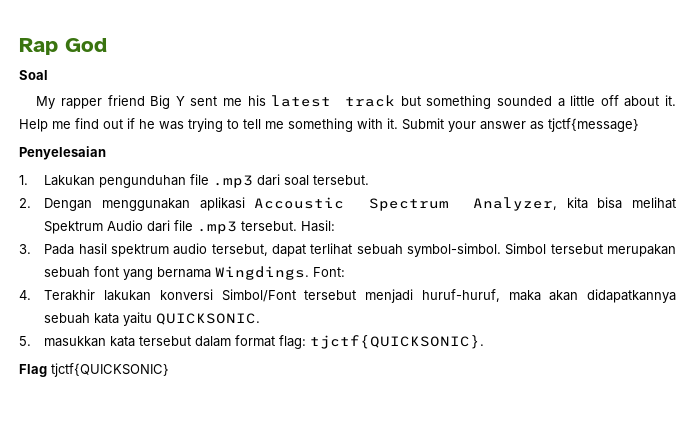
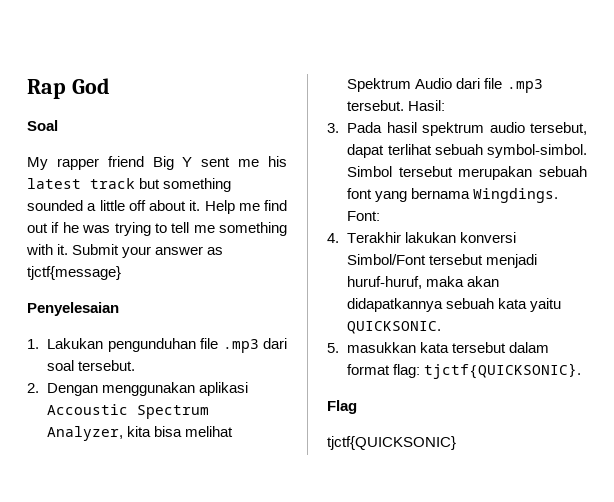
(47, 370) none -> (357, 407) //

